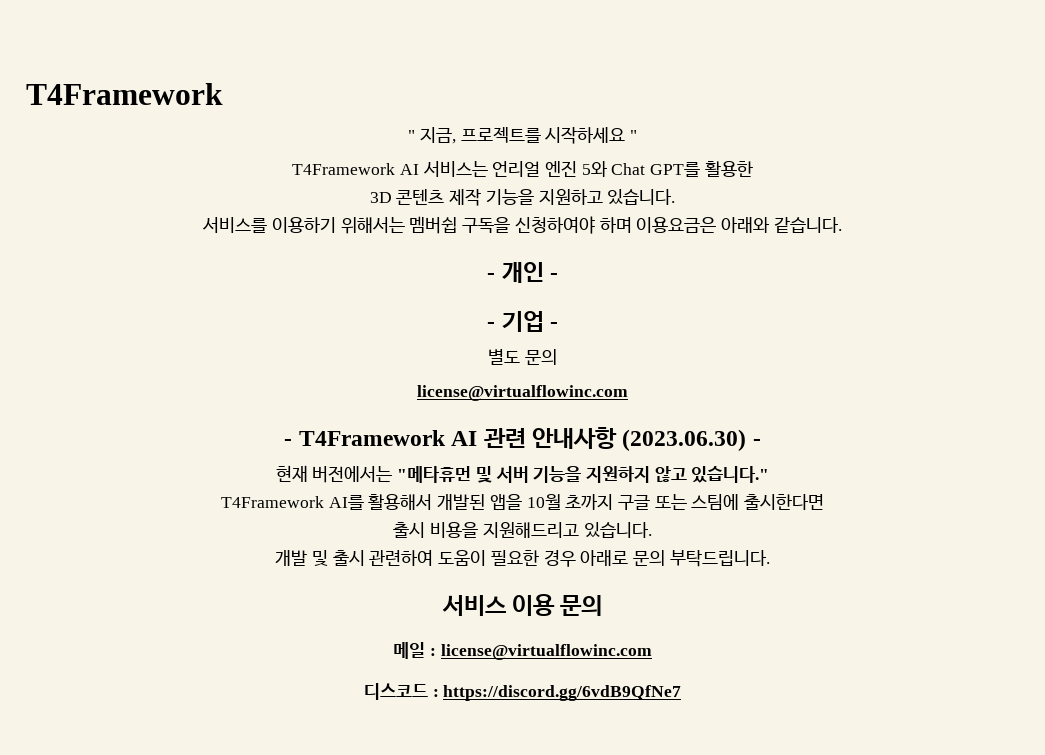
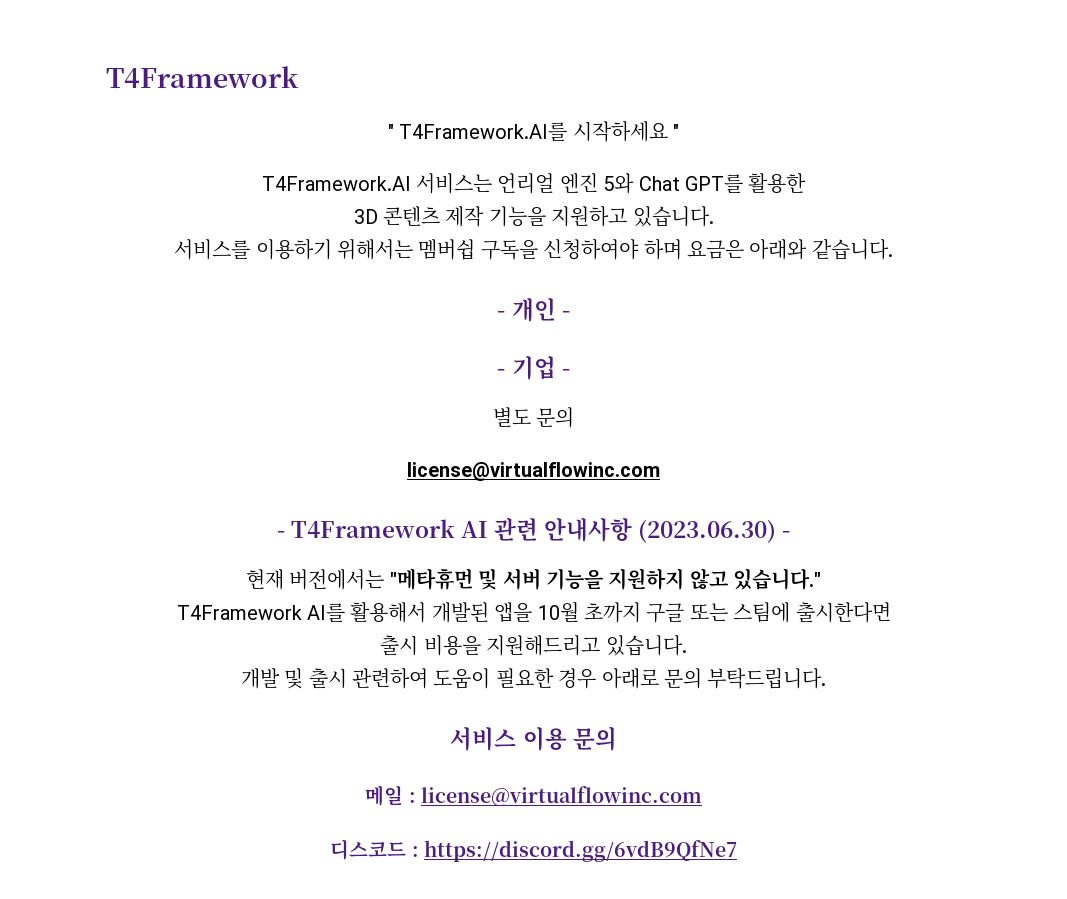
[419,127,541,144] 지금, 프로젝트를 -> [399,122,568,141] T4Framework.AI를
[292,163,419,175] T4Framework AI -> [261,176,411,191] T4Framework.AI
[636,217,717,233] 이용요금은 -> [686,240,744,259] 요금은

